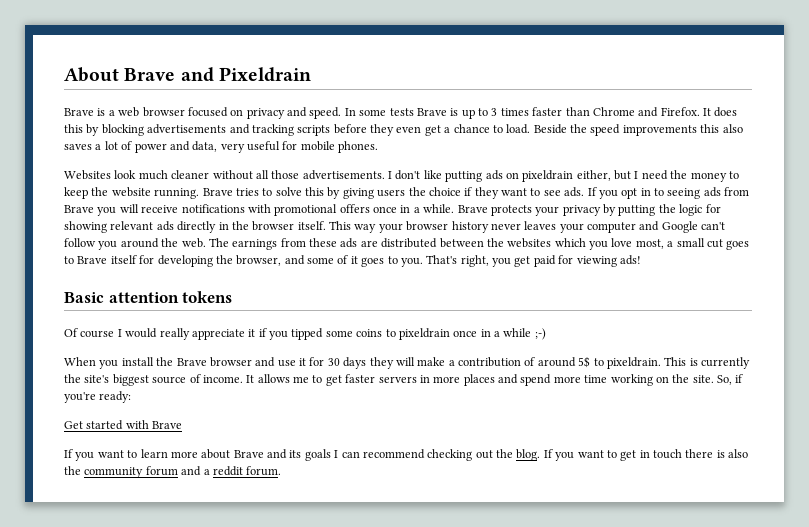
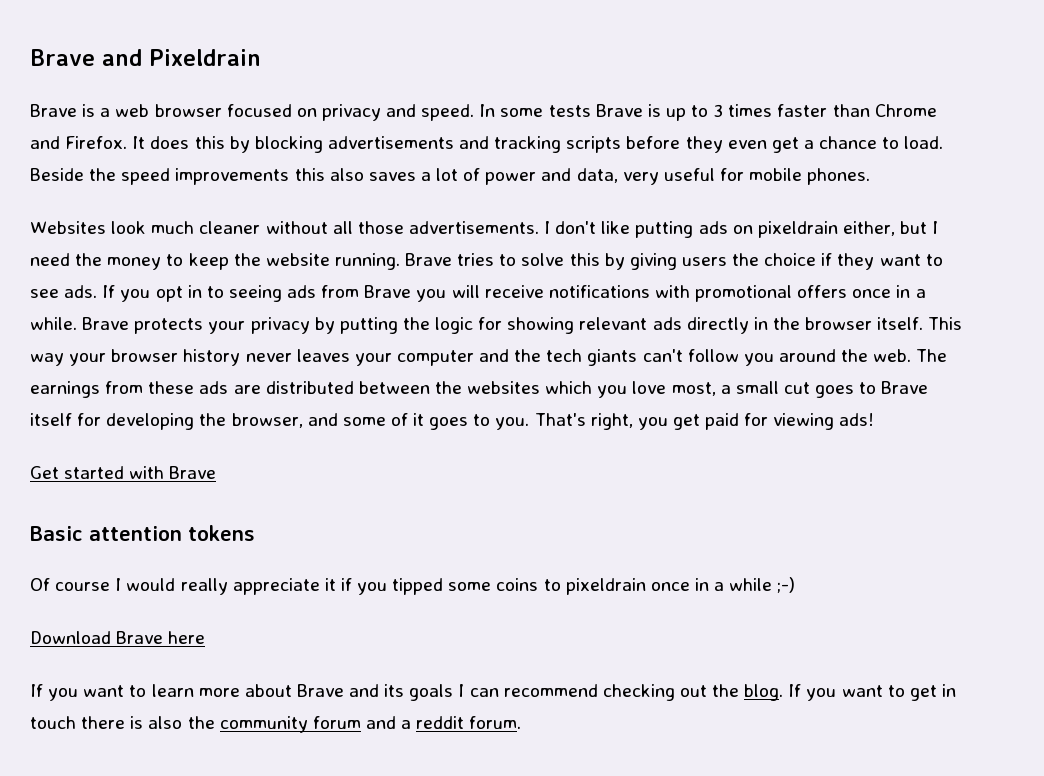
[64,67,119,82] About -> (30, 57) none
[661,221,698,233] Google -> [514,349,638,366] the tech giants
(641, 260) none -> [30,466,217,479] // Get started with Brave
[64,356,750,369] [64,374,744,386] [64,391,132,403] [64,420,183,430] When you install the Brave browser and use it for 30 days they will make a contribution of around 5$ to pixeldrain. This is currently the site's biggest source of income. It allows me to get faster servers in more places and spend more time working on the site. So, if you're ready: // Get started with Brave -> [30,631,206,644] Download Brave here

